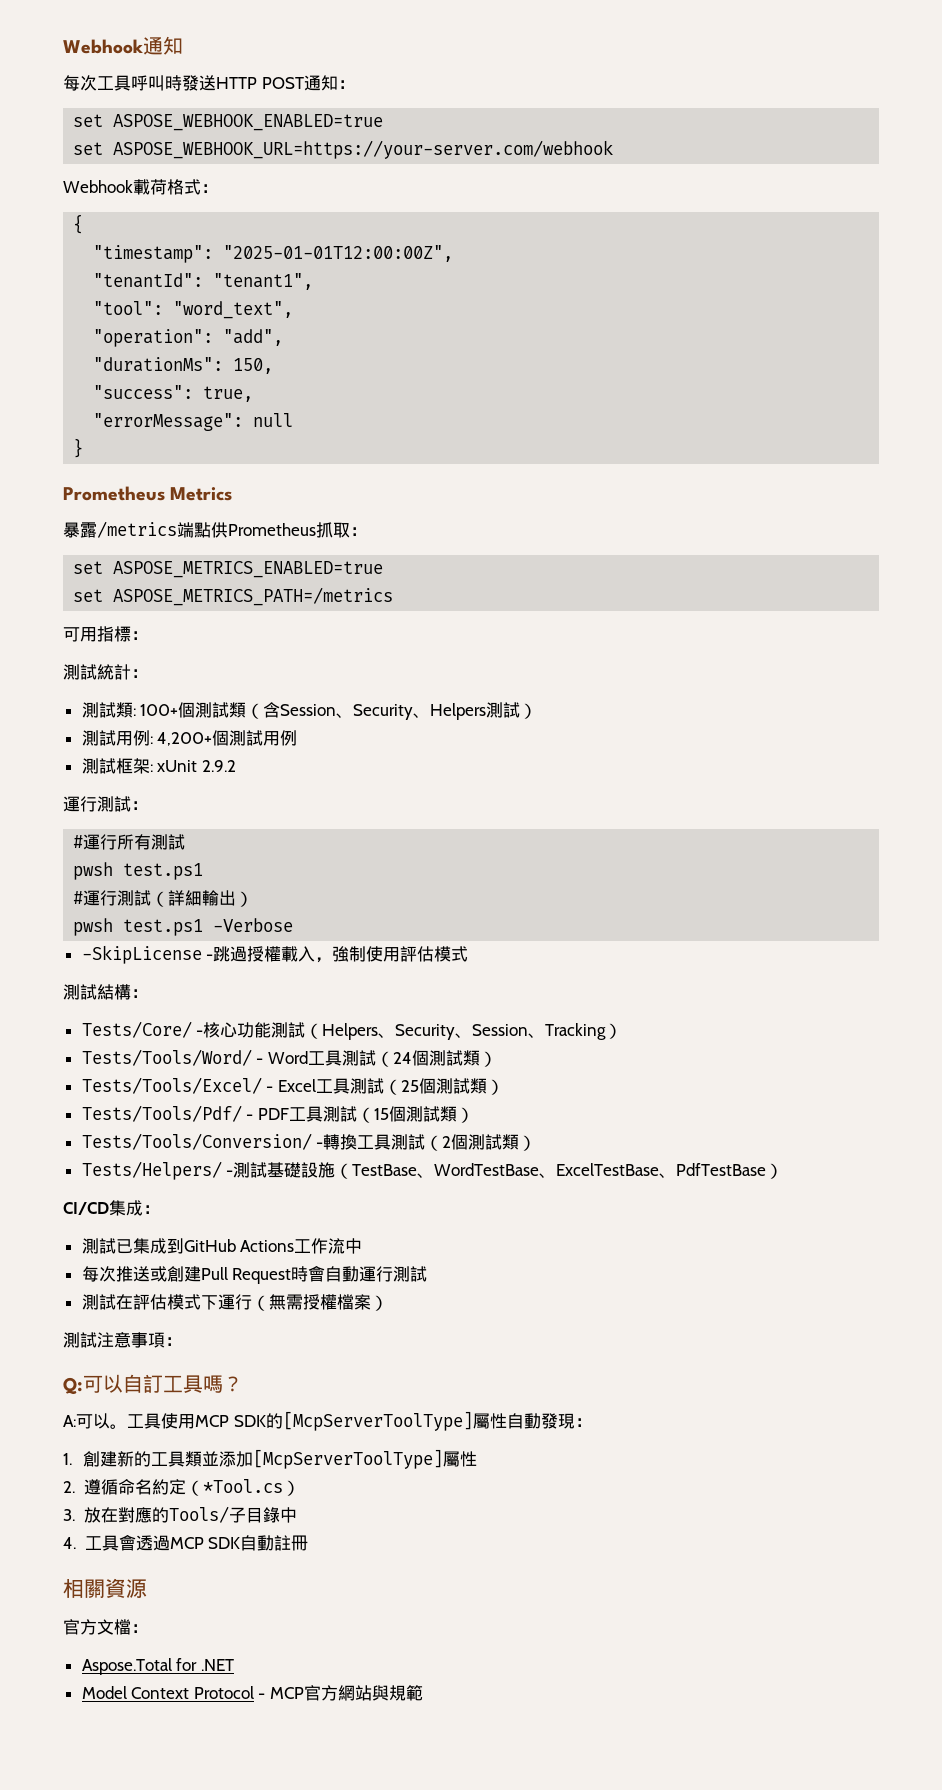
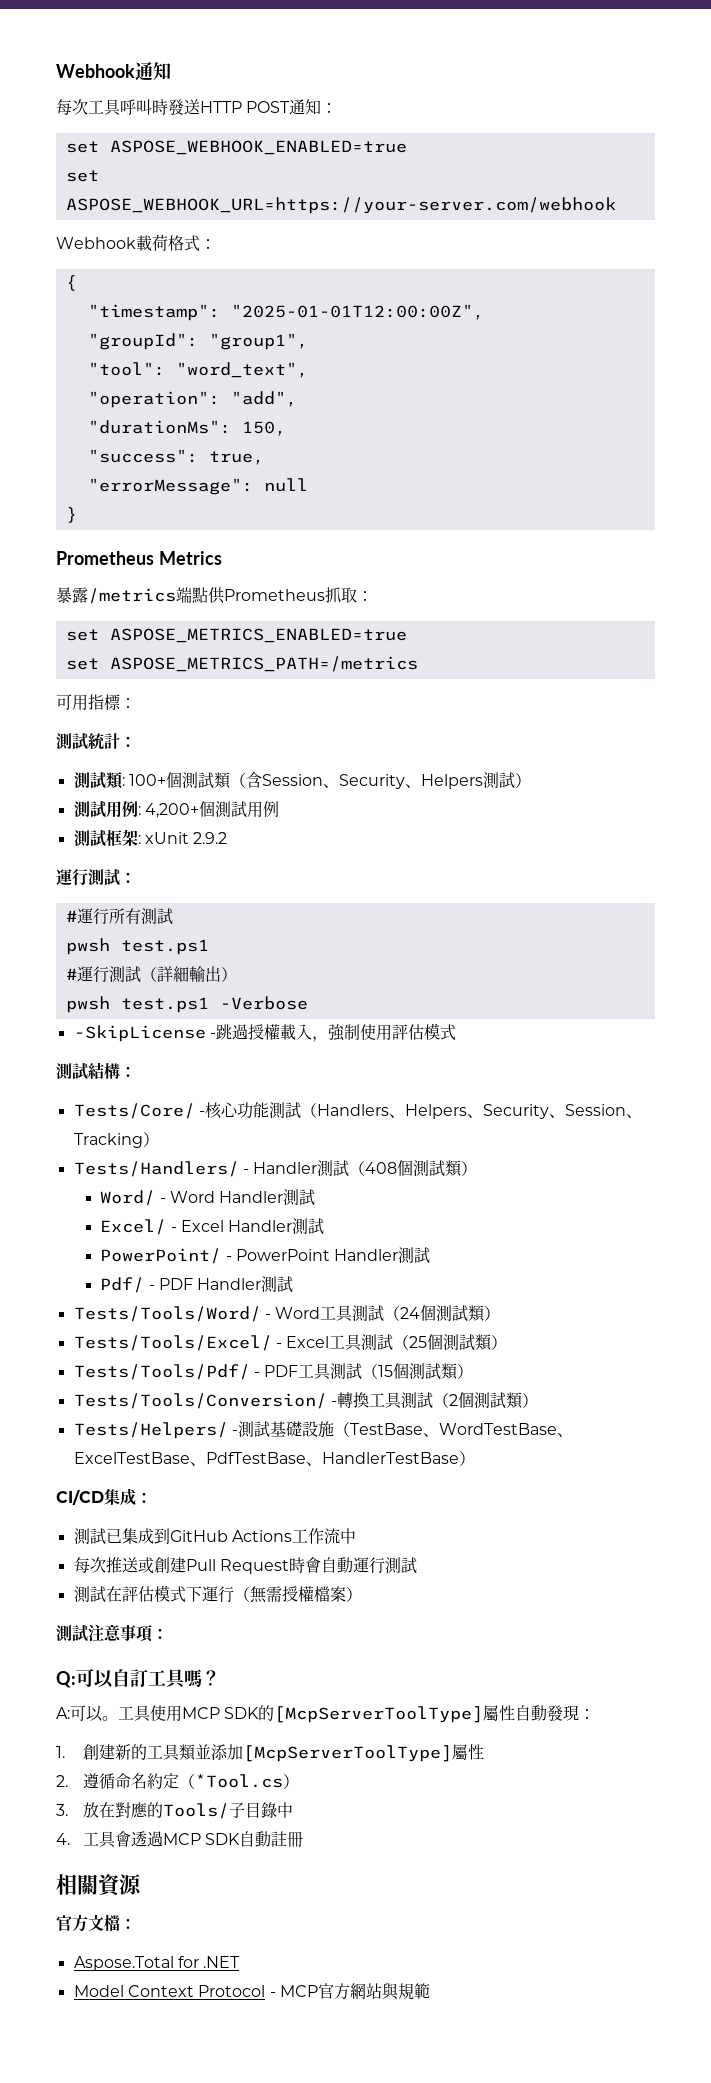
[93,273,314,290] "tenantId": "tenant1", -> [87,333,308,350] "groupId": "group1",
(323, 1031) none -> [316,1104,405,1118] Handlers、
(623, 1031) none -> [73,1160,478,1177] [100,1189,316,1206] [100,1218,325,1235] [100,1247,431,1264] [100,1276,294,1293] // Tests/Handlers/ - Handler測試（408個測試類） // Word/ - Word Handler測試 // Excel/ - Excel Handler測試 // PowerPoint/ - PowerPoint Handler測試 // Pdf/ - PDF Handler測試
(767, 1169) none -> [305,1452,459,1466] 、HandlerTestBase

